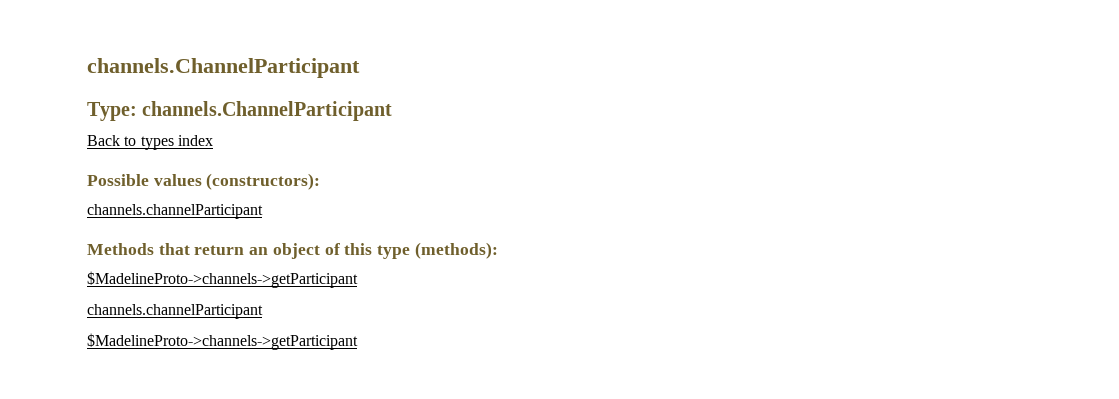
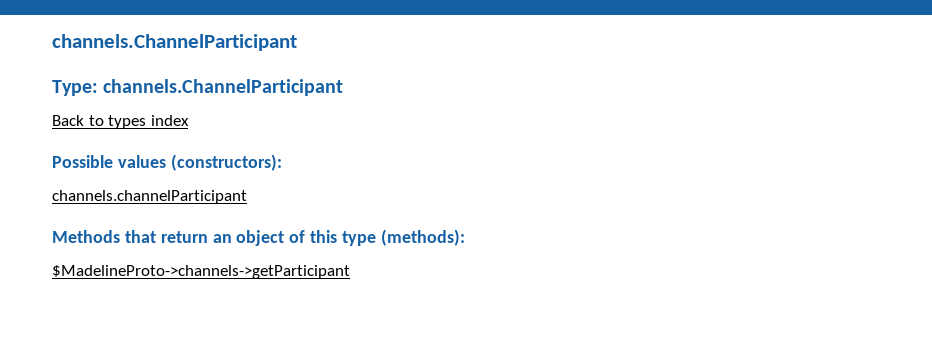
[87,304,263,319] [87,333,358,350] // channels.channelParticipant // $MadelineProto->channels->getParticipant -> (350, 272) none

